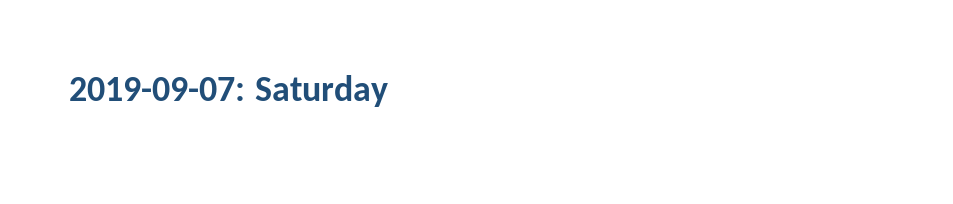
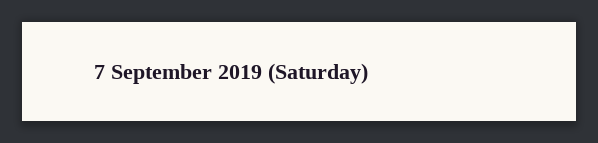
[69,75,388,107] 2019-09-07: Saturday -> [94,63,368,84] 7 September 2019 (Saturday)

